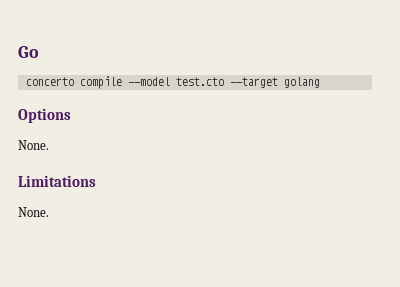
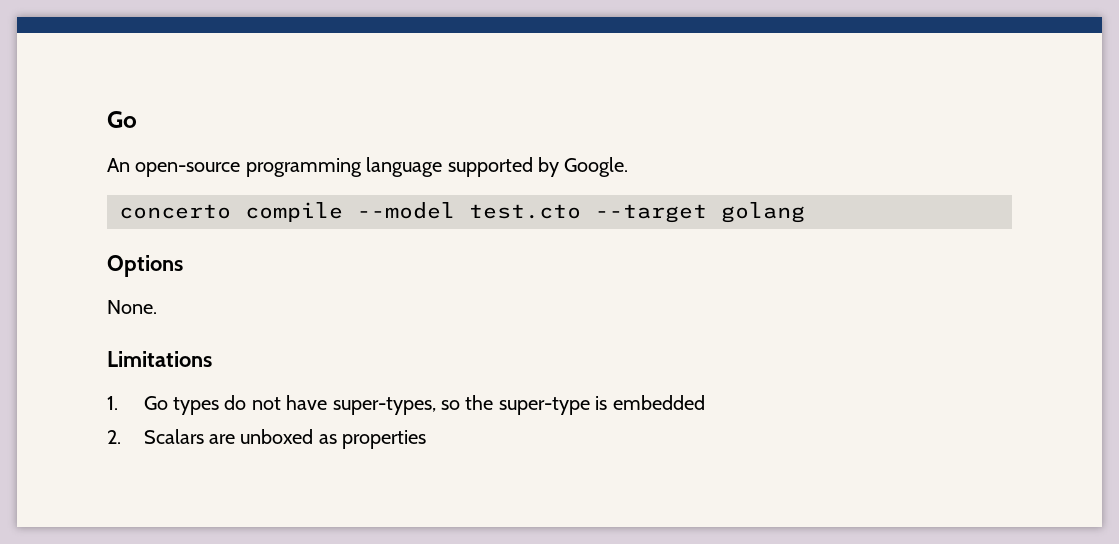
[18,46,39,58] Go -> [107,111,137,128] [107,157,629,177] Go // An open-source programming language supported by Google.
[18,207,49,217] None. -> [107,395,705,415] [107,429,427,449] 1. Go types do not have super-types, so the super-type is embedded // 2. Scalars are unboxed as properties

